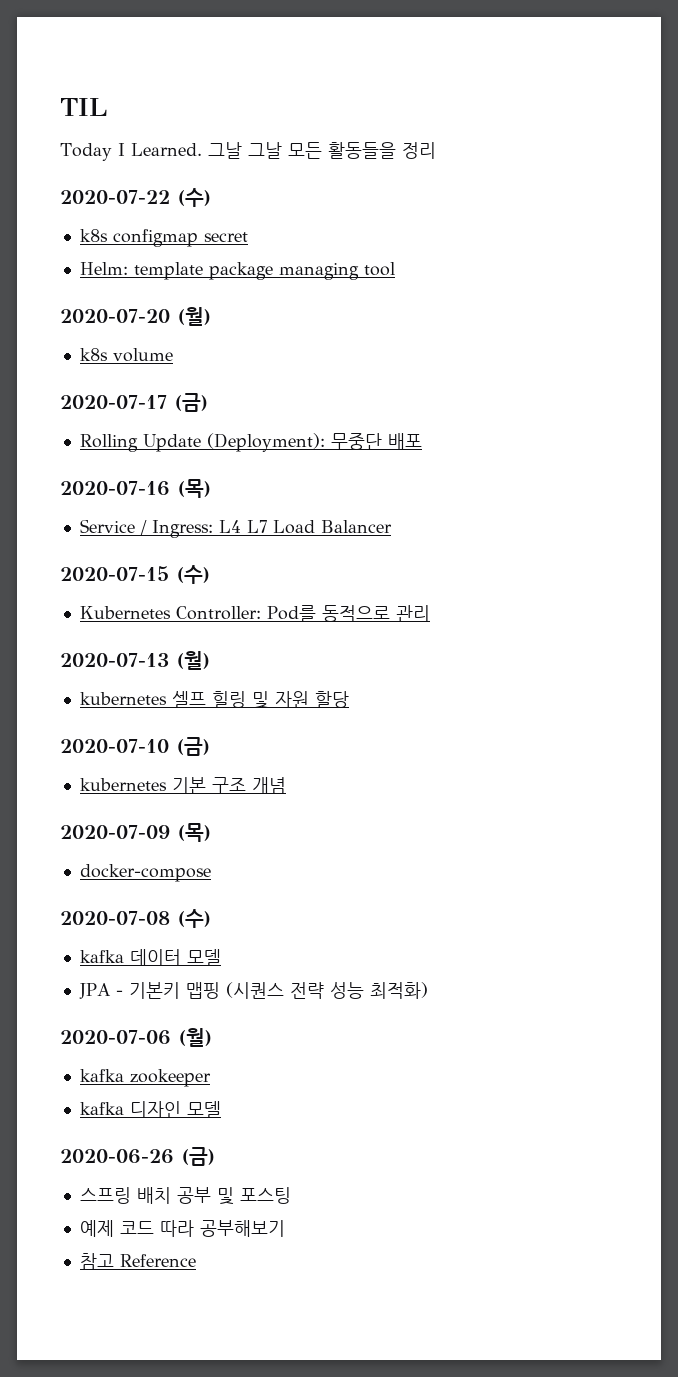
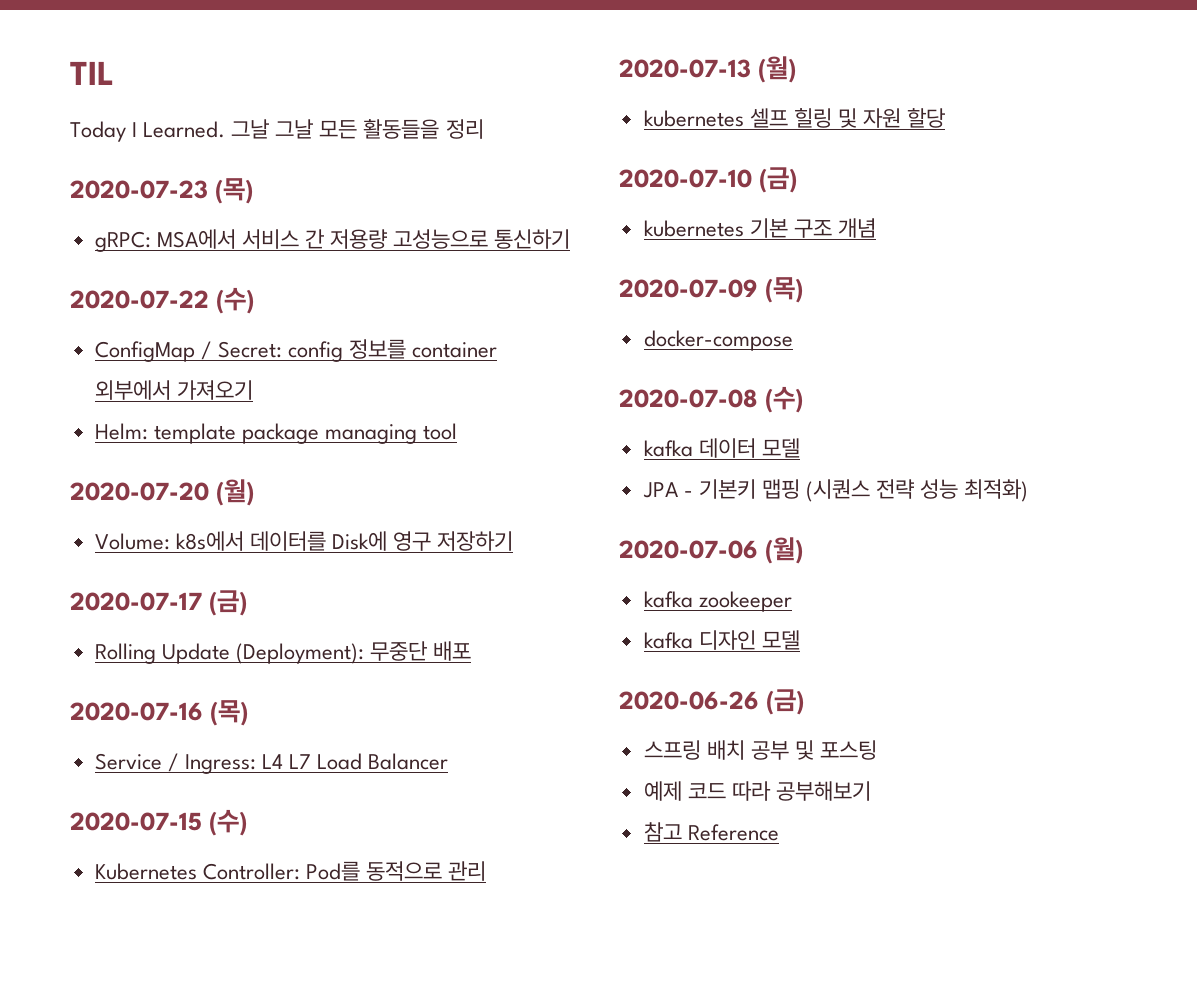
[60,188,211,207] [79,229,248,247] 2020-07-22 (수) // k8s configmap secret -> [70,178,254,204] [94,229,571,252] [70,287,255,314] [94,339,498,362] [94,380,253,400] 2020-07-23 (목) // gRPC: MSA에서 서비스 간 저용량 고성능으로 통신하기 // 2020-07-22 (수) // ConfigMap / Secret: config 정보를 container 외부에서 가져오기
[79,348,173,362] k8s volume -> [94,531,514,551] Volume: k8s에서 데이터를 Disk에 영구 저장하기

